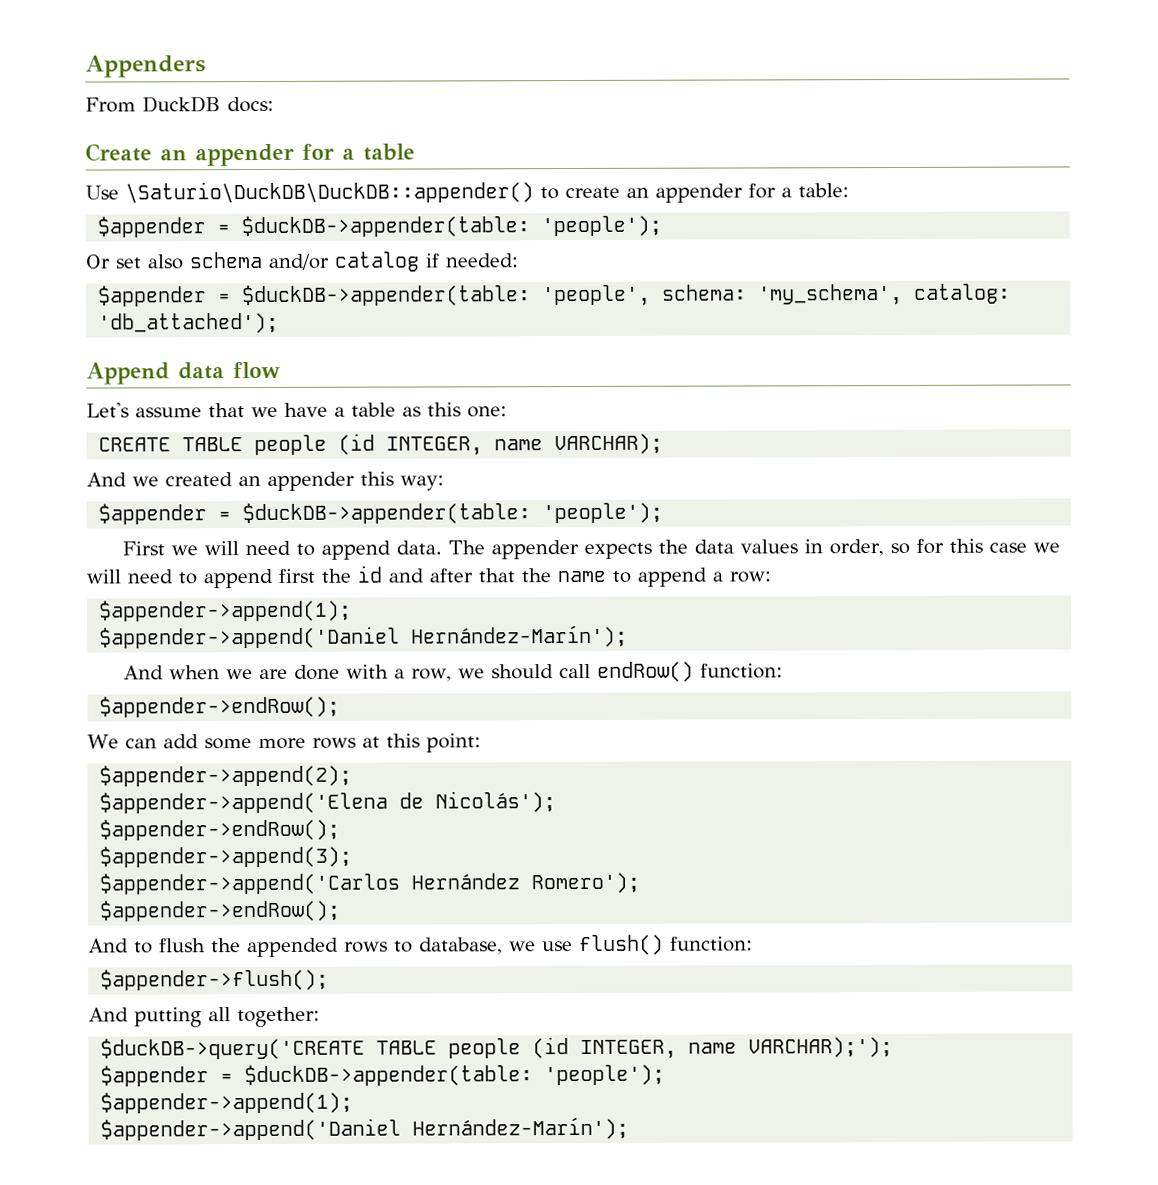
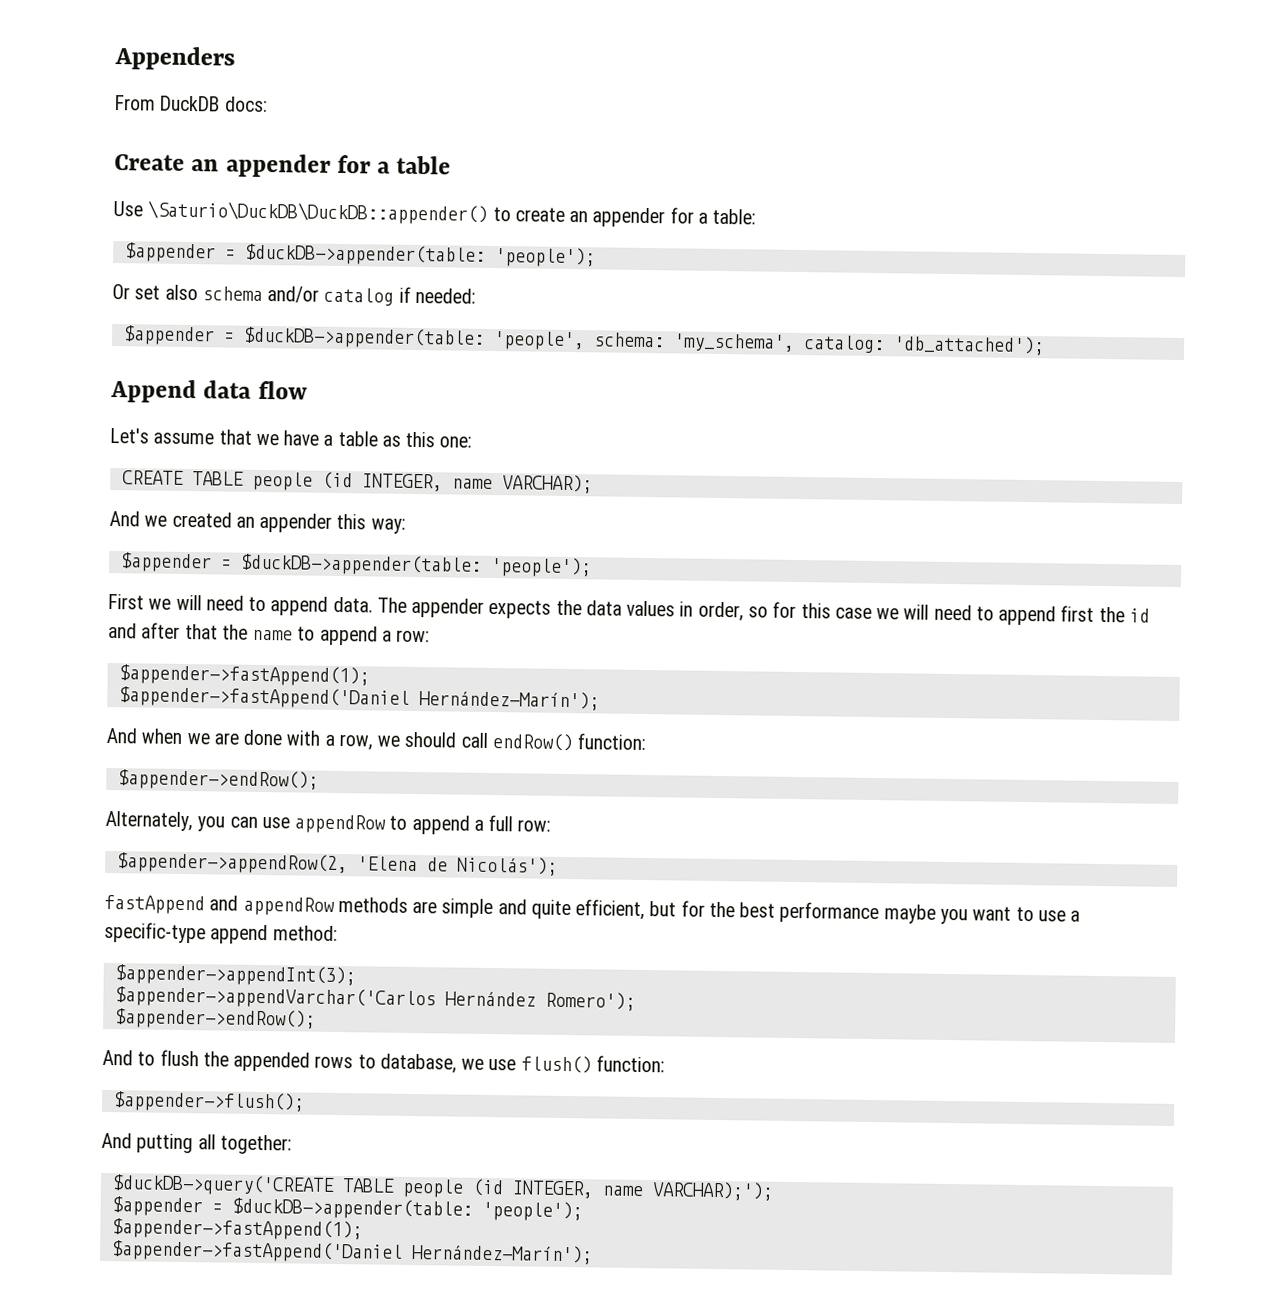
[99,599,353,622] [99,626,401,649] $appender->append(1); // $appender->append('Daniel -> [118,664,370,687] [118,686,410,709] $appender->fastAppend(1); // $appender->fastAppend('Daniel
[87,733,481,753] [99,764,353,787] [99,791,557,814] [99,818,341,841] [99,845,353,868] [99,872,401,895] We can add some more rows at this point: // $appender->append(2); // $appender->append('Elena de Nicolás'); // $appender->endRow(); // $appender->append(3); // $appender->append('Carlos -> [105,810,552,835] [116,852,558,876] [104,894,1081,925] [104,921,338,945] [114,964,356,987] [114,986,436,1010] Alternately, you can use appendRow to append a full row: // $appender->appendRow(2, 'Elena de Nicolás'); // fastAppend and appendRow methods are simple and quite efficient, but for the best performance maybe you want to use a specific-type append method: // $appender->appendInt(3); // $appender->appendVarchar('Carlos
[100,1091,354,1114] [100,1118,402,1141] $appender->append(1); // $appender->append('Daniel -> [111,1218,363,1241] [111,1240,403,1263] $appender->fastAppend(1); // $appender->fastAppend('Daniel

